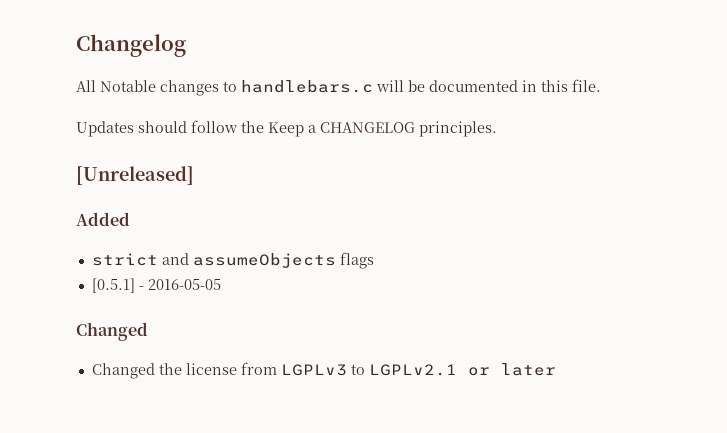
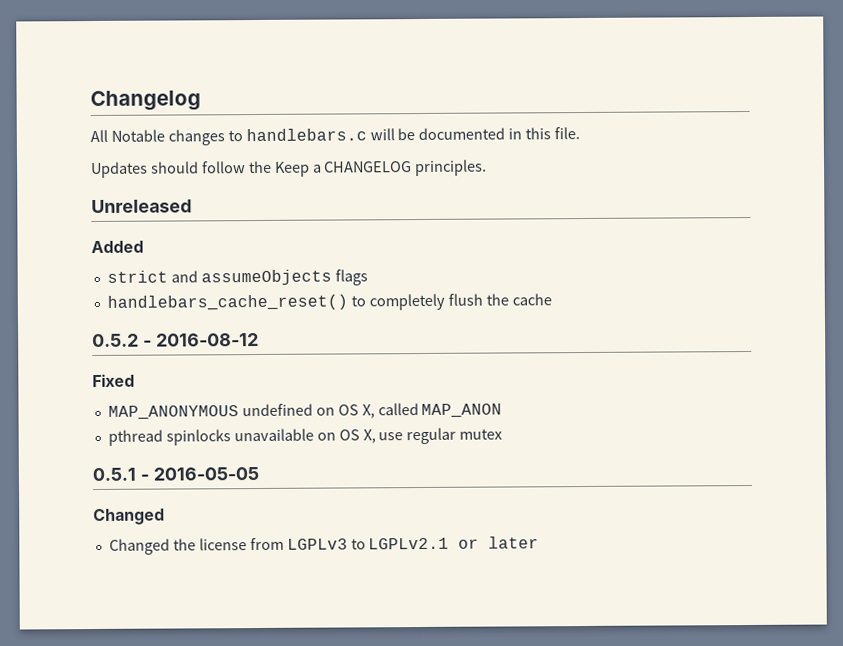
[76,166,194,185] [Unreleased] -> [91,199,192,214] Unreleased
[91,278,135,293] [0.5.1] -> [106,293,552,311] [92,332,259,348] [92,373,135,388] [107,403,503,420] [107,427,503,446] [92,467,136,482] handlebars_cache_reset() to completely flush the cache // 0.5.2 - 2016-08-12 // Fixed // MAP_ANONYMOUS undefined on OS X, called MAP_ANON // pthread spinlocks unavailable on OS X, use regular mutex // 0.5.1

